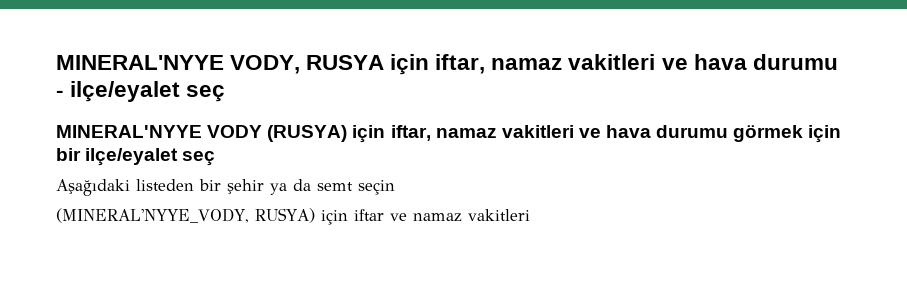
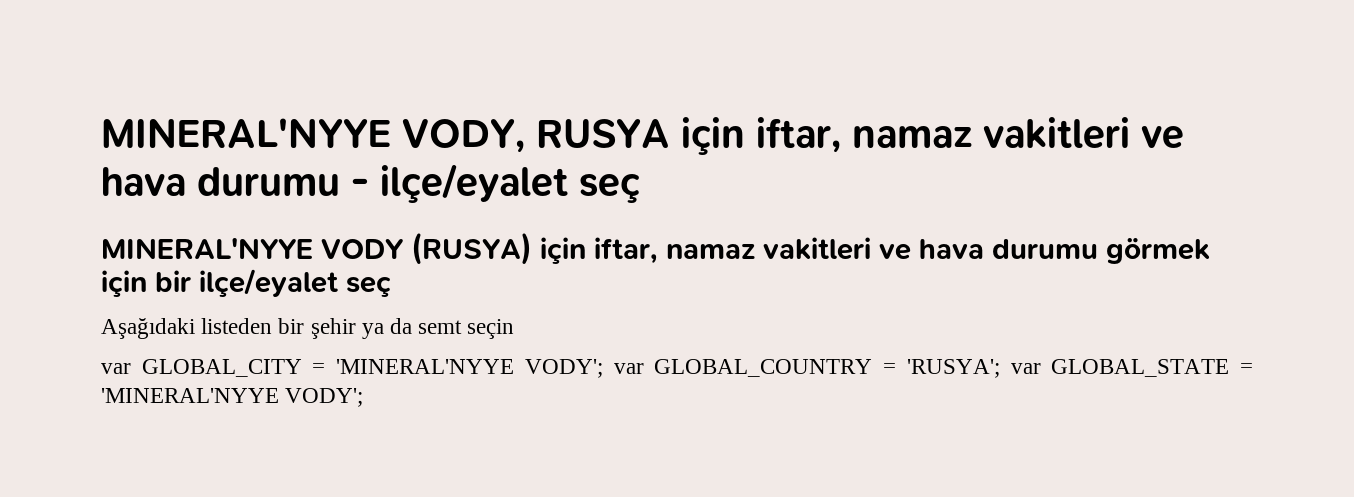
[56,208,530,225] (MINERAL'NYYE_VODY, RUSYA) için iftar ve namaz vakitleri -> [101,359,1254,378] [101,388,364,407] var GLOBAL_CITY = 'MINERAL'NYYE VODY'; var GLOBAL_COUNTRY = 'RUSYA'; var GLOBAL_STATE = 'MINERAL'NYYE VODY';

